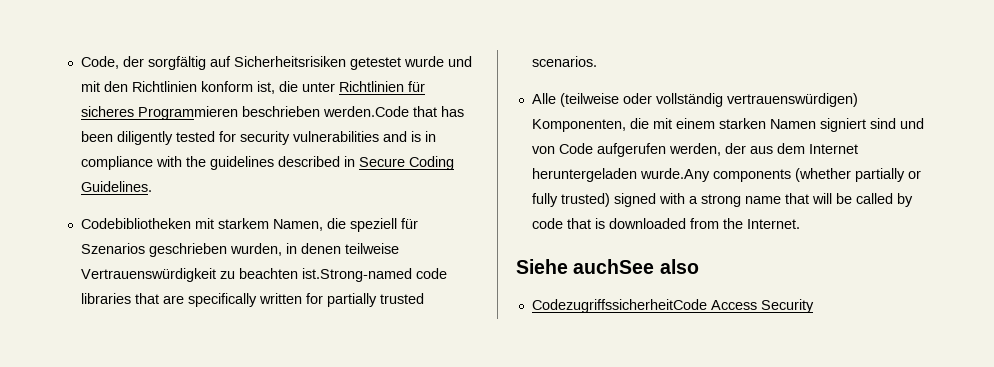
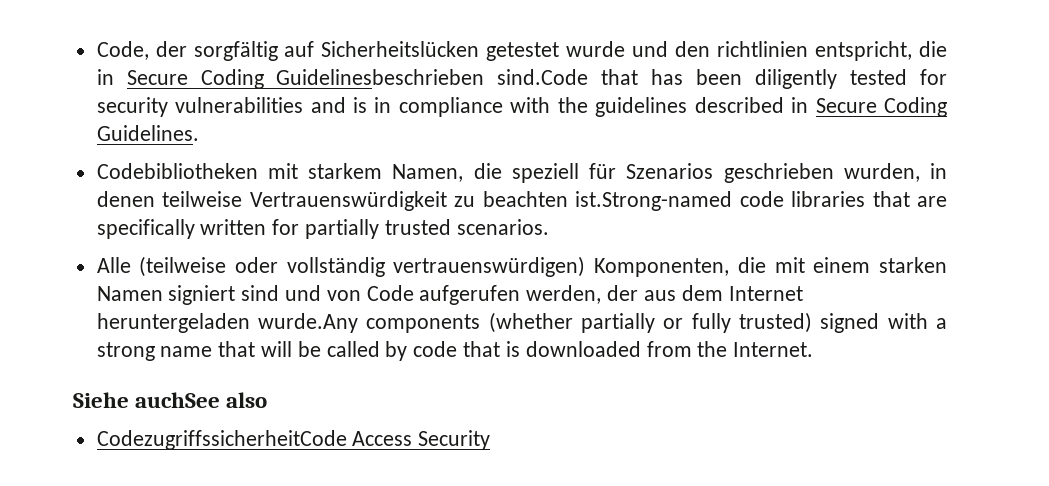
[233,56,346,67] Sicherheitsrisiken -> [321,41,480,57] Sicherheitslücken
[80,81,425,94] [80,106,409,120] mit den Richtlinien konform ist, die unter Richtlinien für sicheres Programmieren beschrieben werden.Code -> [675,41,948,61] [96,69,589,89] den richtlinien entspricht, die in Secure Coding Guidelinesbeschrieben sind.Code

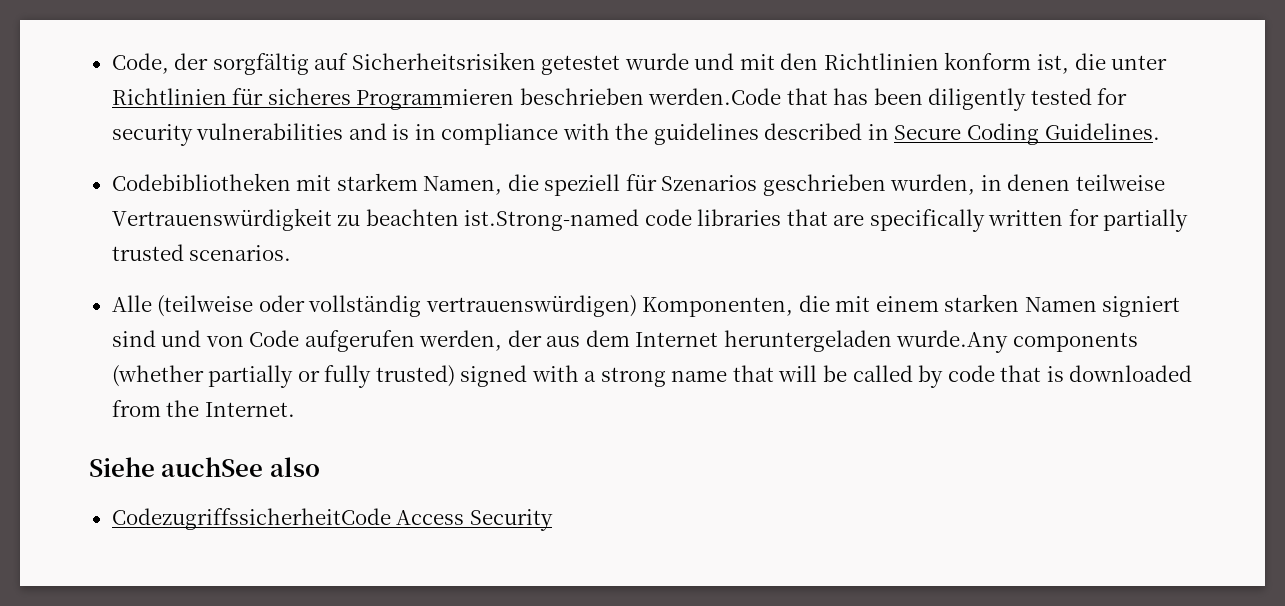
[321,41,480,57] Sicherheitslücken -> [351,52,536,70] Sicherheitsrisiken
[675,41,948,61] [96,69,589,89] den richtlinien entspricht, die in Secure Coding Guidelinesbeschrieben sind.Code -> [739,52,1168,74] [111,88,782,110] mit den Richtlinien konform ist, die unter Richtlinien für sicheres Programmieren beschrieben werden.Code

